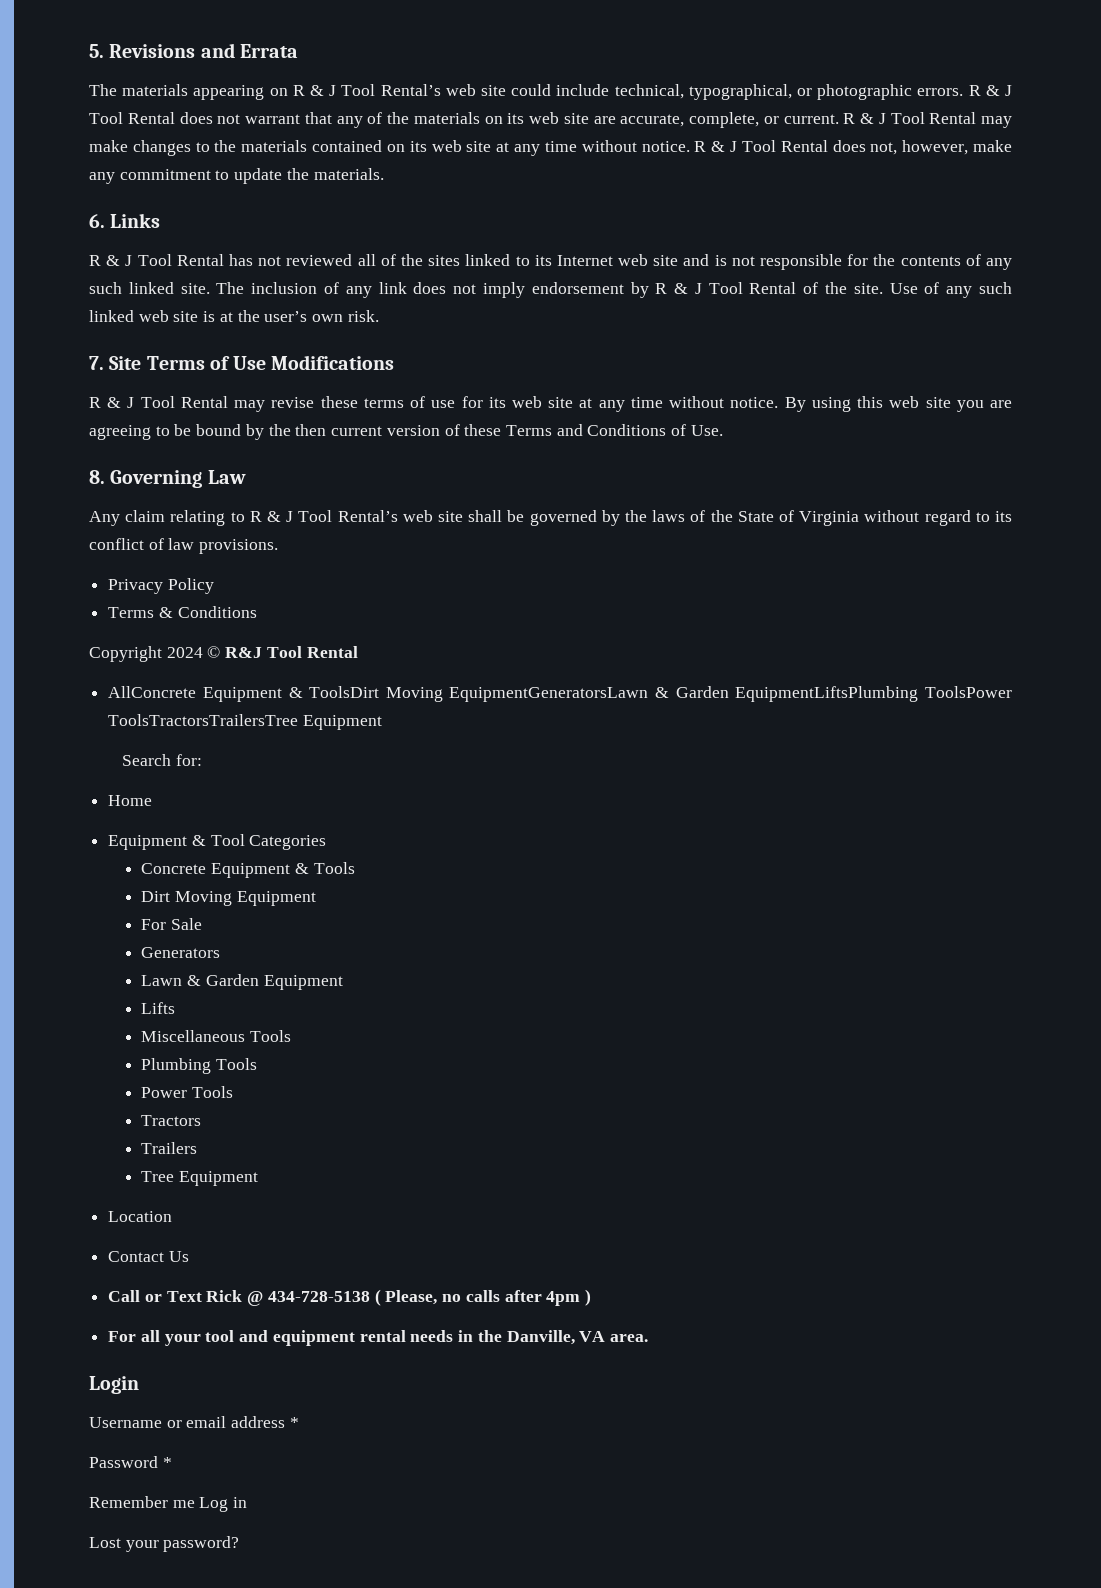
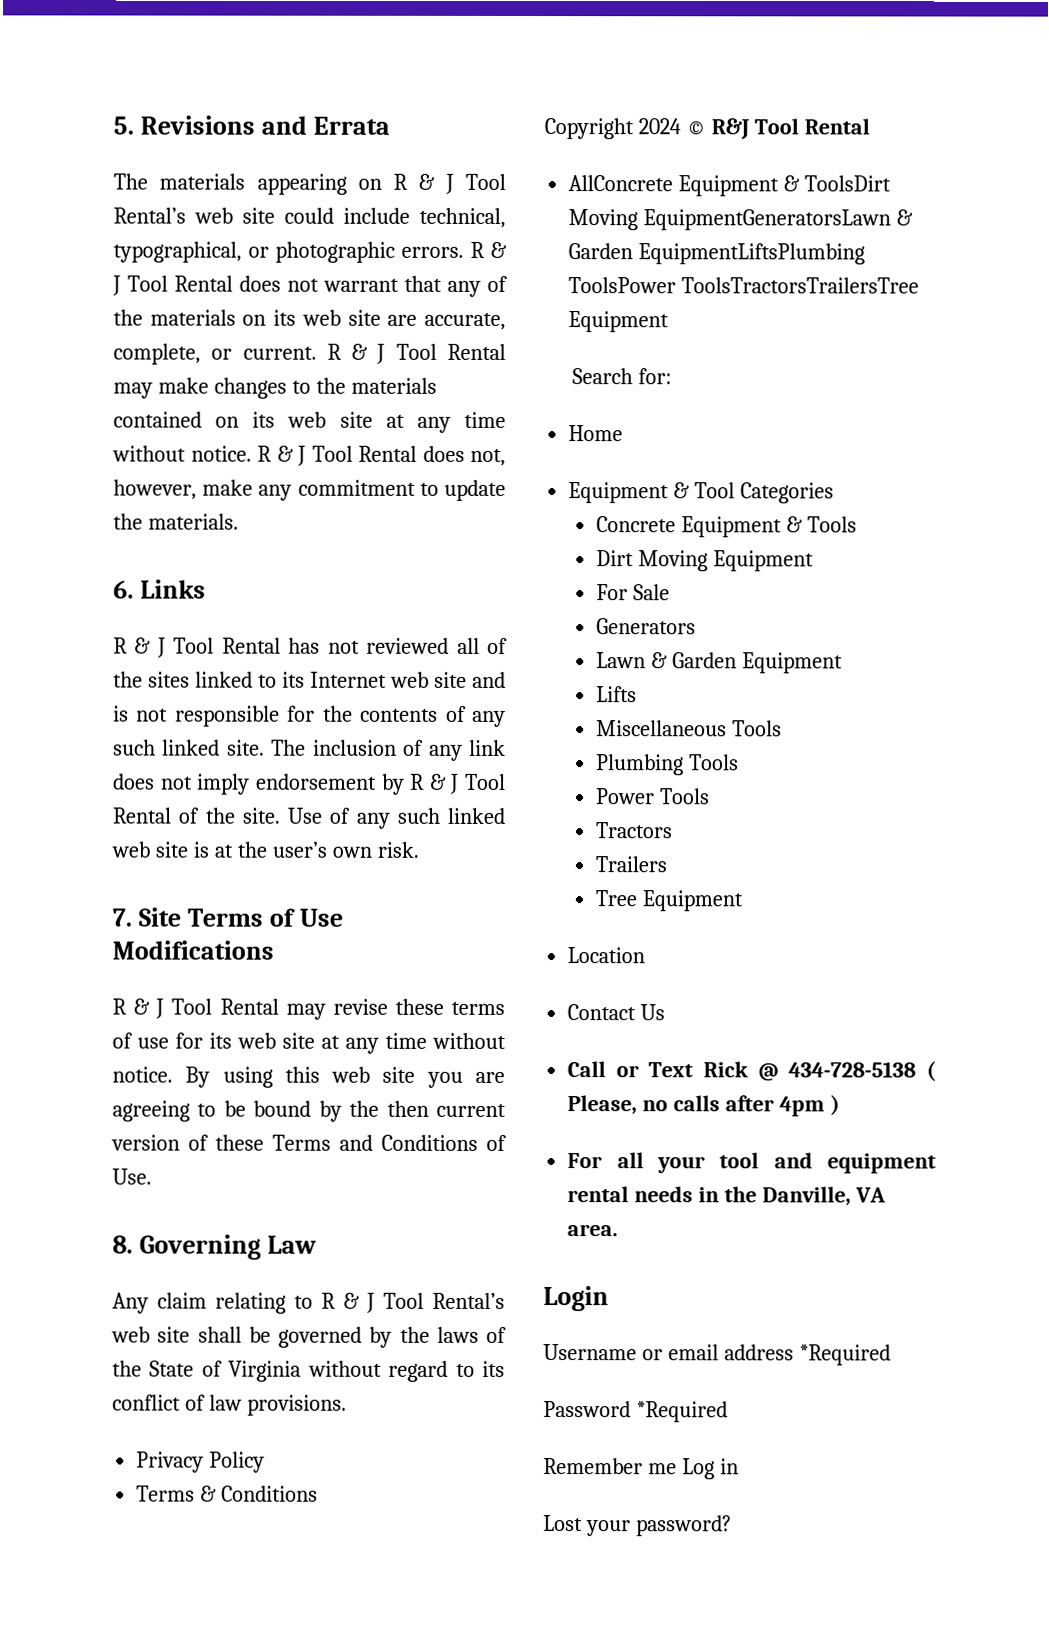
[289,1417,299,1428] * -> [798,1344,891,1366] *Required
[162,1457,172,1468] * -> [635,1401,728,1423] *Required

